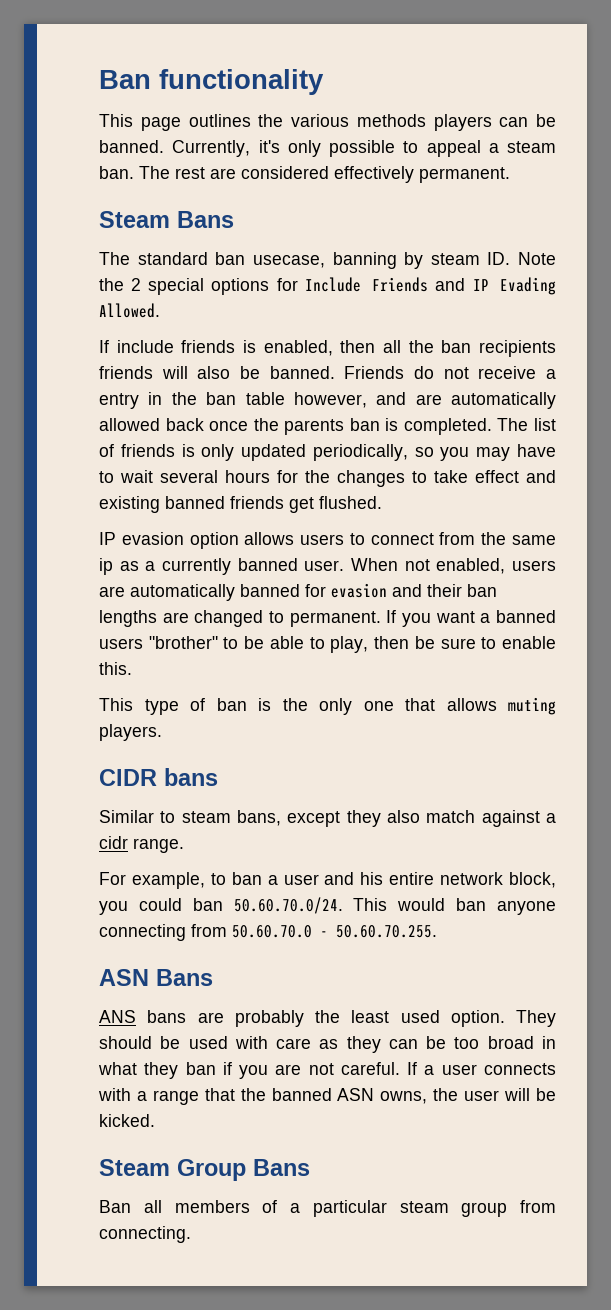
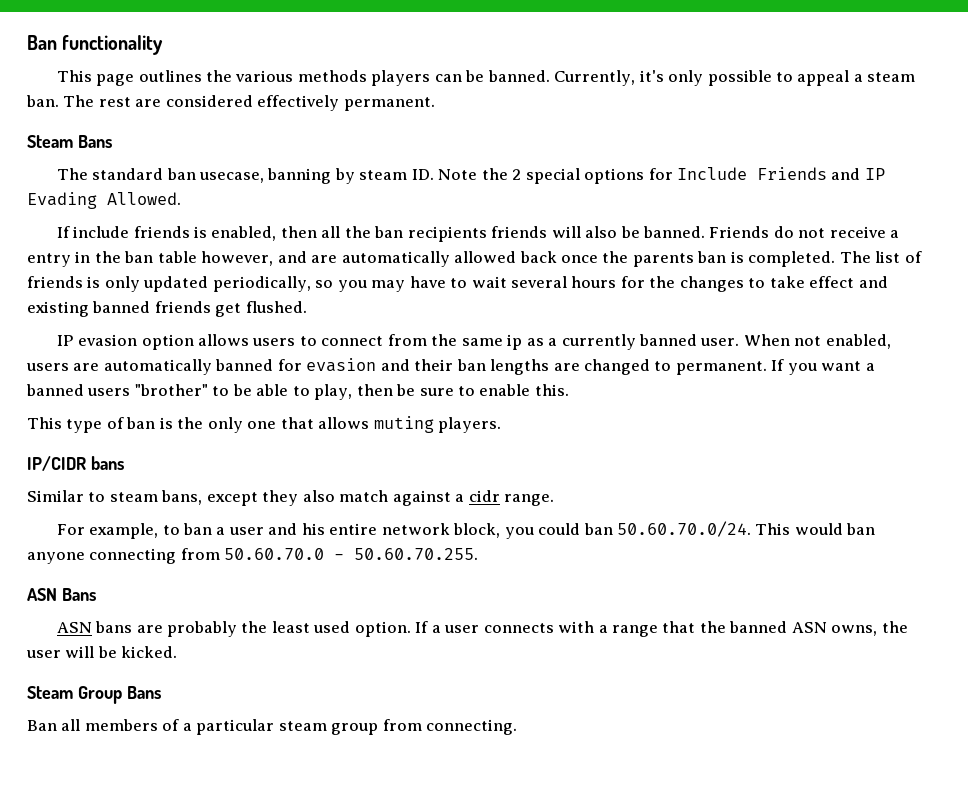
[99,769,157,786] CIDR -> [27,456,86,471] IP/CIDR
[99,1010,136,1023] ANS -> [56,622,92,633] ASN
[516,1010,556,1027] [99,1036,556,1053] [98,1062,400,1079] They should be used with care as they can be too broad in what they ban if you are not careful. -> (411, 629) none

